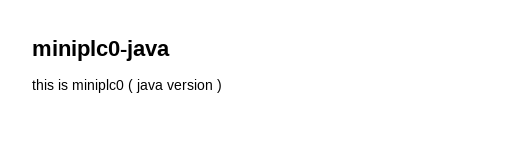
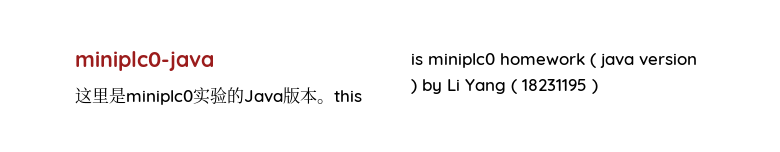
(170, 50) none -> [75,87,334,105] 这里是miniplc0实验的Java版本。
(124, 86) none -> [500,53,585,65] homework
(222, 86) none -> [422,79,598,94] by Li Yang ( 18231195 )

